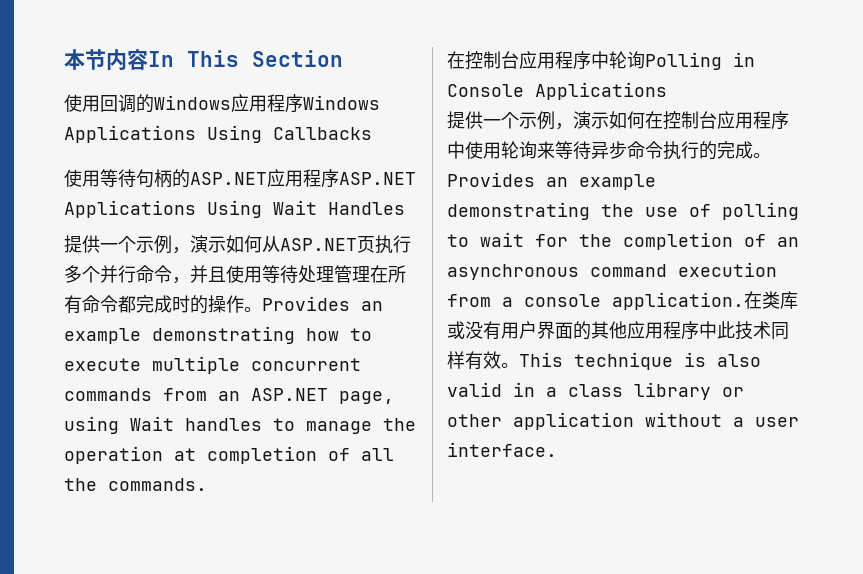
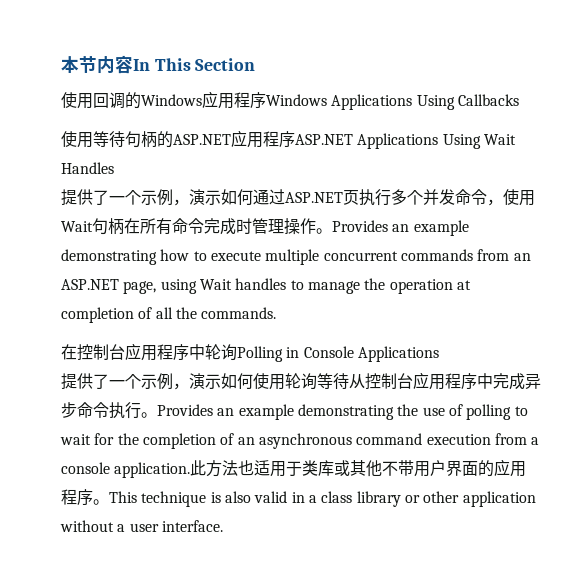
[100,235,280,254] 一个示例，演示如何从 -> [93,189,285,206] 了一个示例，演示如何通过
[118,265,406,284] [64,295,208,314] 行命令，并且使用等待处理管理在所有命令都完成时的 -> [439,189,535,206] [61,218,284,235] 发命令，使用Wait句柄在所有命令完成时管理
[483,111,789,130] [447,141,591,160] 一个示例，演示如何在控制台应用程序中使用轮询来等待 -> [93,372,525,390] 了一个示例，演示如何使用轮询等待从控制台应用程序中完成
[699,141,753,160] 的完成 -> (141, 410) none
[744,291,798,309] [447,321,501,340] 在类库或没有 -> [190,460,415,477] 此方法也适用于类库或其他不带
[591,321,789,340] [447,351,501,370] 其他应用程序中此技术同样有效 -> [494,459,527,477] [61,489,93,506] 应用程序

